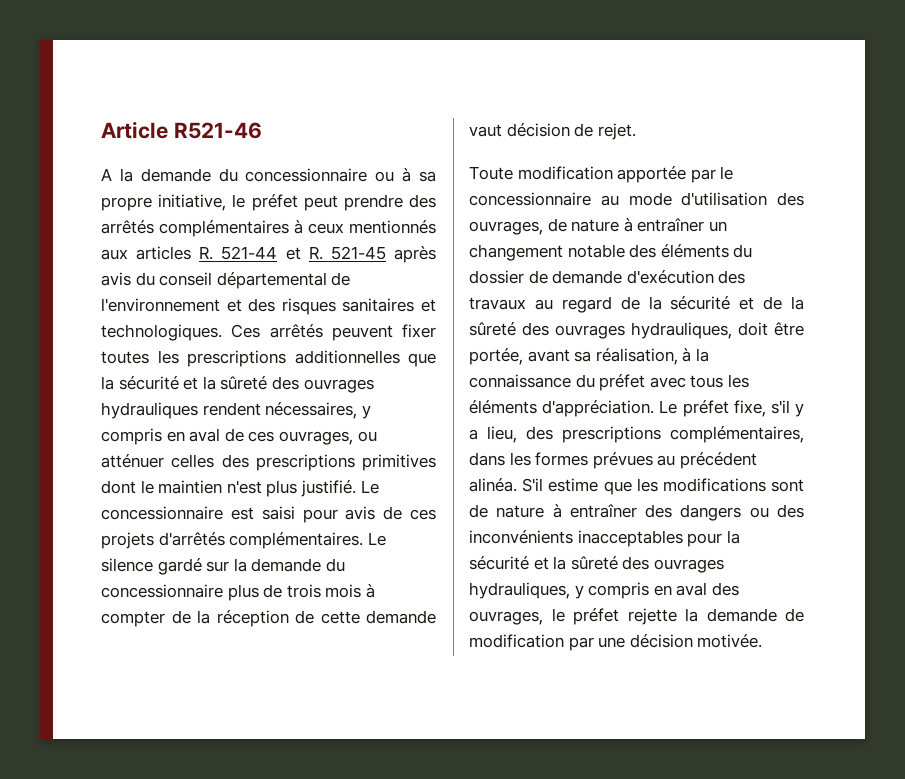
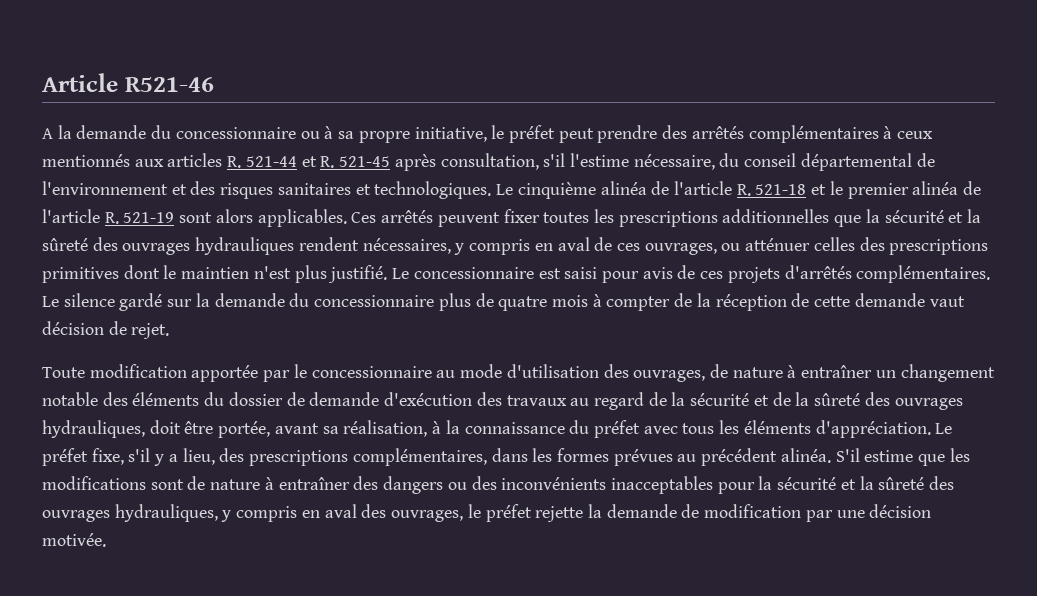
[101,272,131,286] avis -> [440,153,715,170] consultation, s'il l'estime nécessaire,
(222, 332) none -> [496,181,982,199] [42,209,347,227] Le cinquième alinéa de l'article R. 521-18 et le premier alinéa de l'article R. 521-19 sont alors applicables.
[286,584,321,598] trois -> [498,296,548,311] quatre

